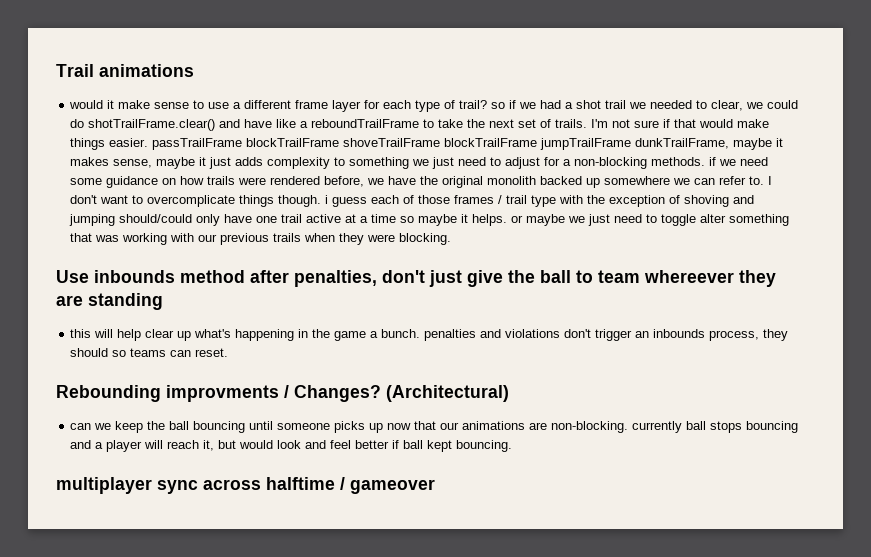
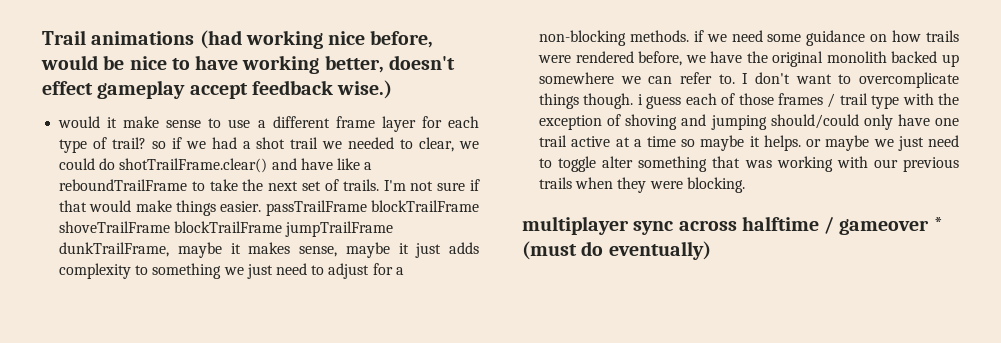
(194, 70) none -> [199,30,434,49] [41,55,455,74] [42,80,393,99] (had working nice before, would be nice to have working better, doesn't effect gameplay accept feedback wise.)
[56,270,776,287] [56,293,163,310] [70,329,789,341] [70,348,229,357] [56,385,509,402] [70,421,799,433] [70,440,513,452] // Use inbounds method after penalties, don't just give the ball to team whereever they are standing // this will help clear up what's happening in the game a bunch. penalties and violations don't trigger an inbounds process, they should so teams can reset. // Rebounding improvments / Changes? (Architectural) // can we keep the ball bouncing until someone picks up now that our animations are non-blocking. currently ball stops bouncing and a player will reach it, but would look and feel better if ball kept bouncing. -> (745, 185) none
(435, 486) none -> [933,217,943,231] [522,241,711,260] * (must do eventually)

